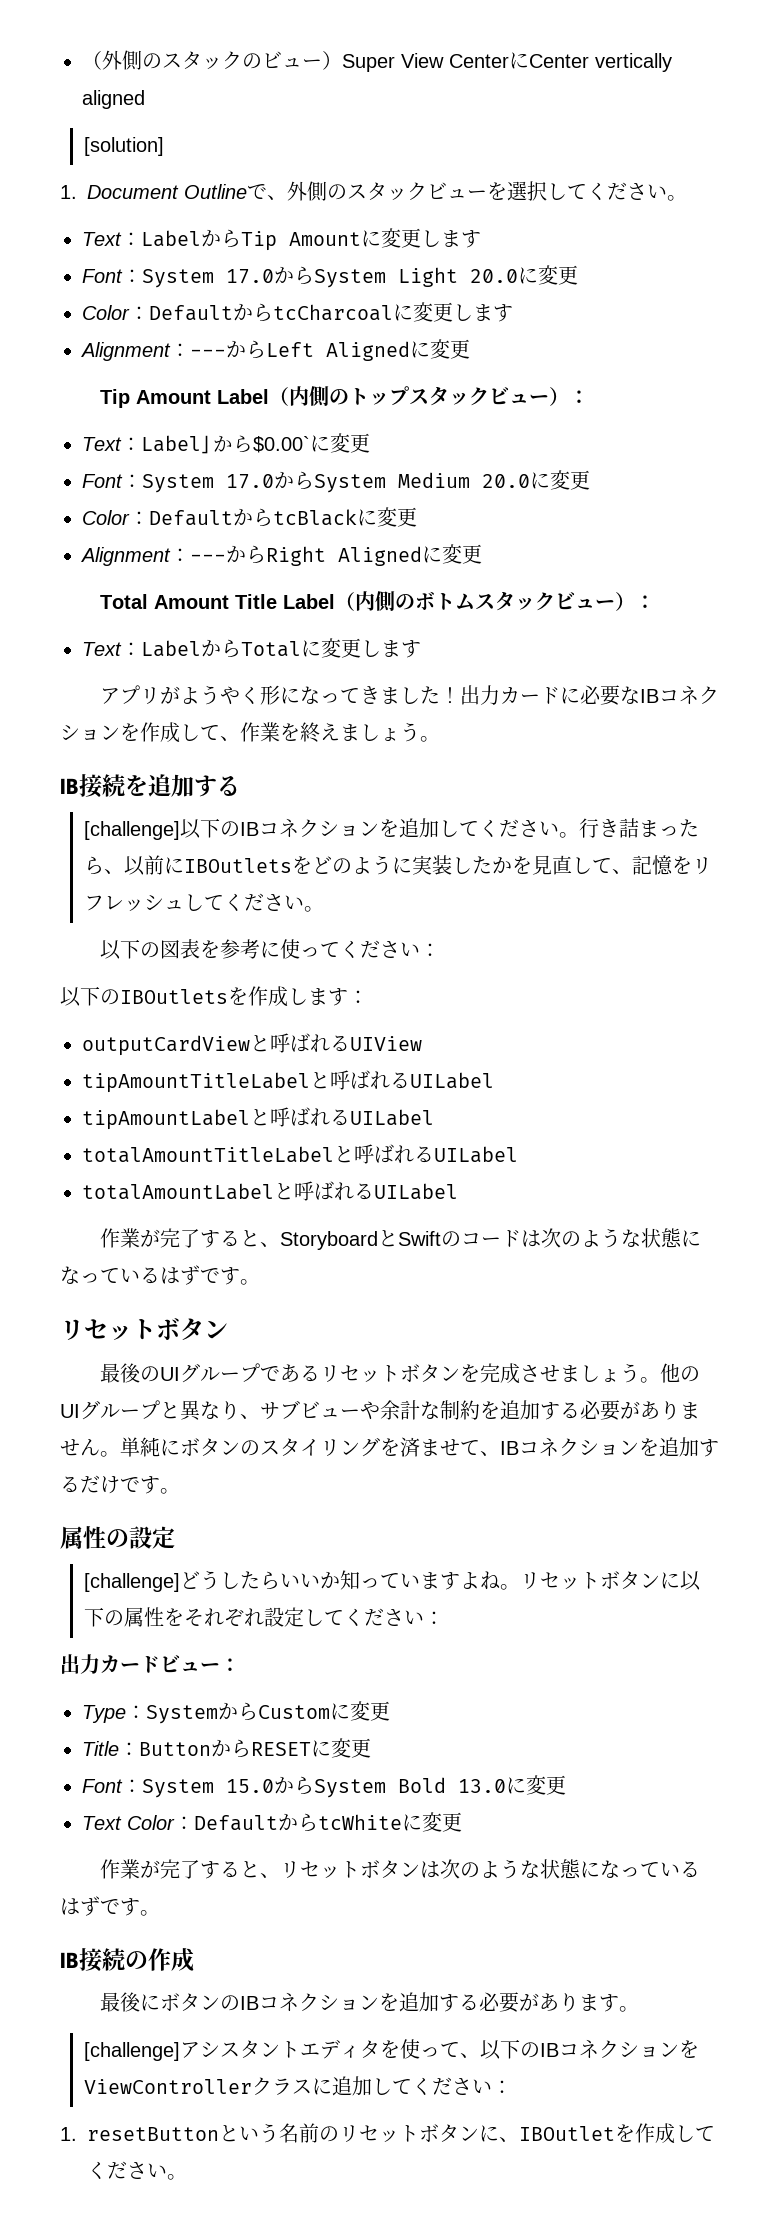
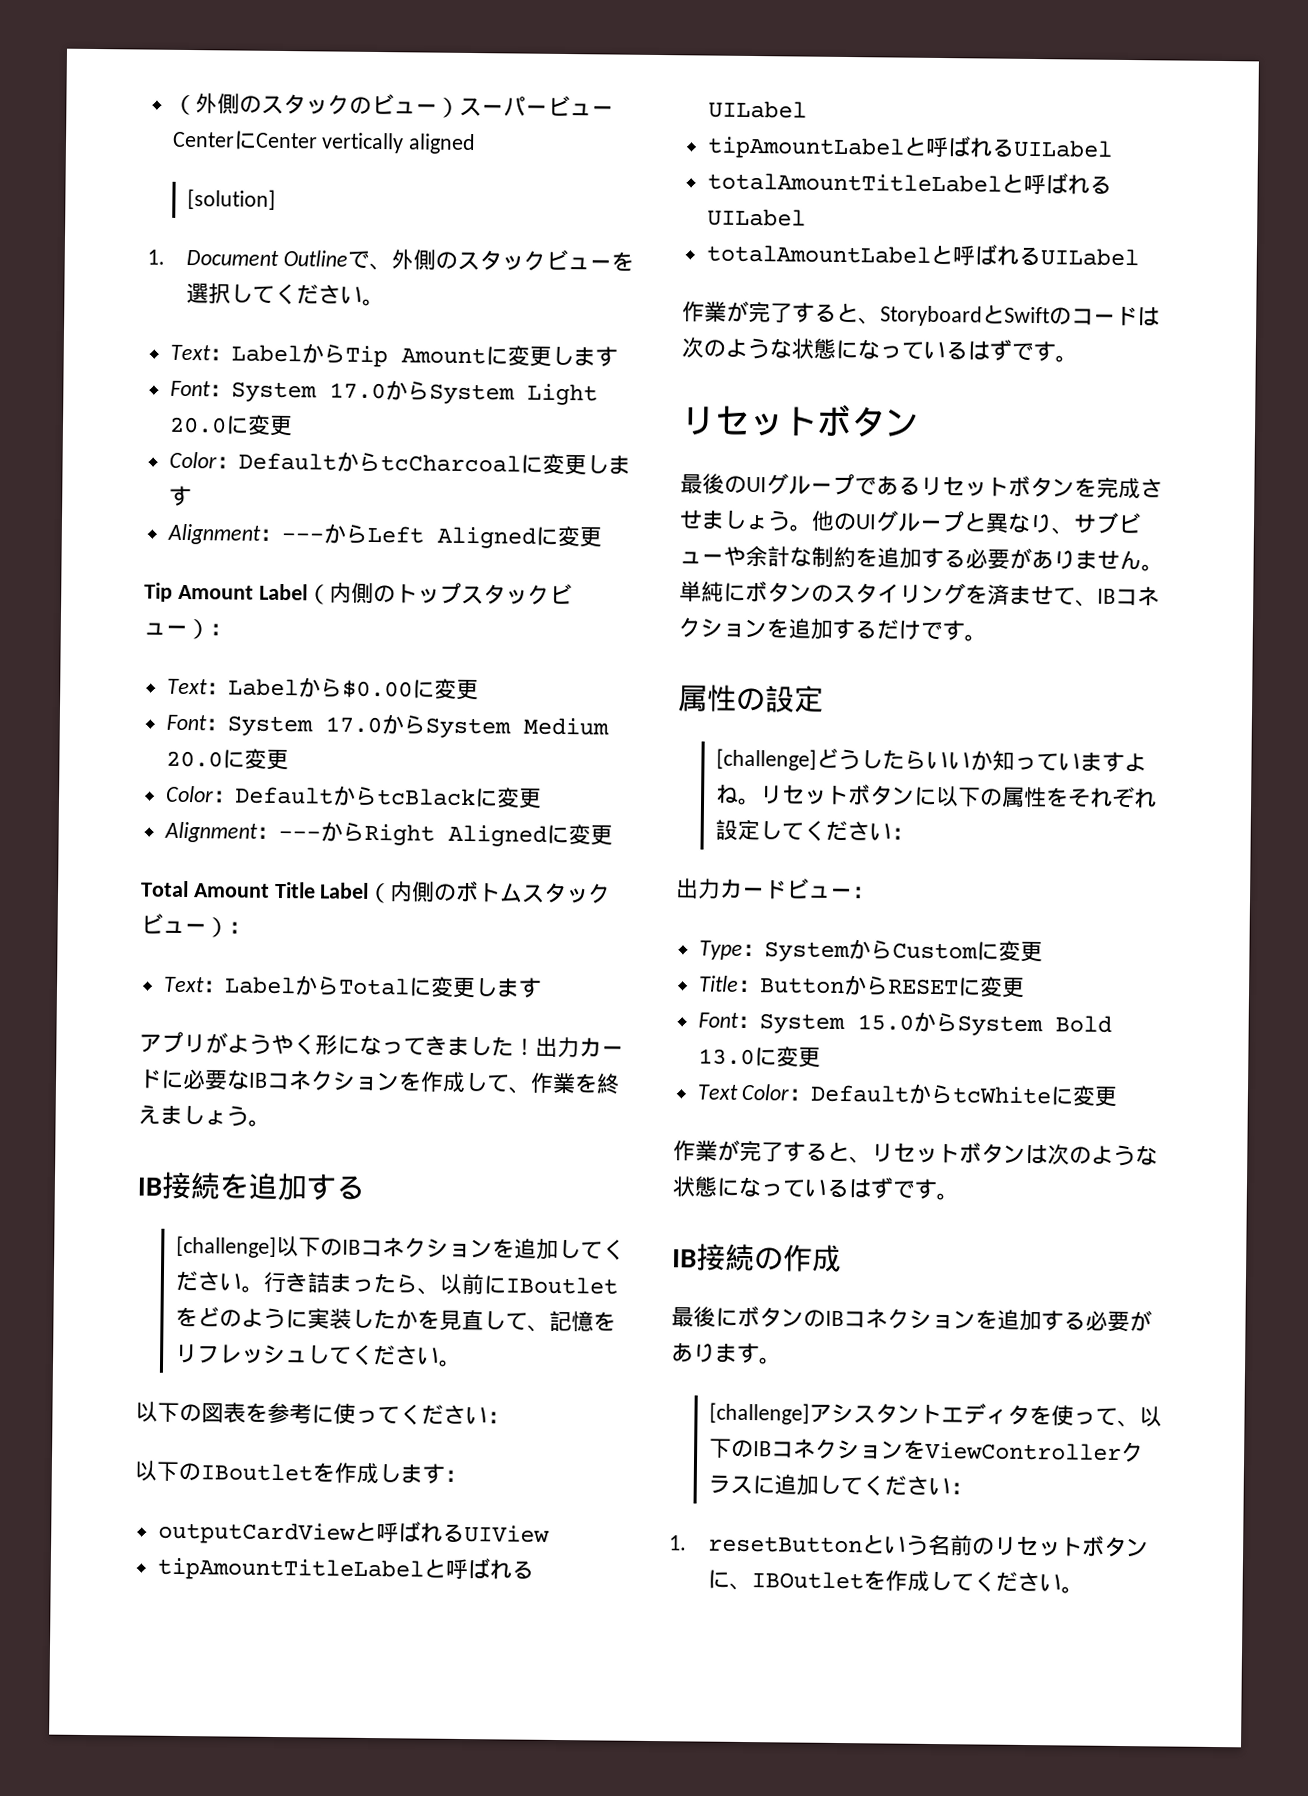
[342,53,444,72] Super View -> [458,95,614,117] スーパービュー
[201,435,310,454] 」から$0.00` -> [297,677,413,699] から$0.00
[183,858,292,873] IBOutlets -> [504,1276,618,1295] IBoutlet
[120,989,228,1004] IBOutlets -> [200,1463,313,1482] IBoutlet

